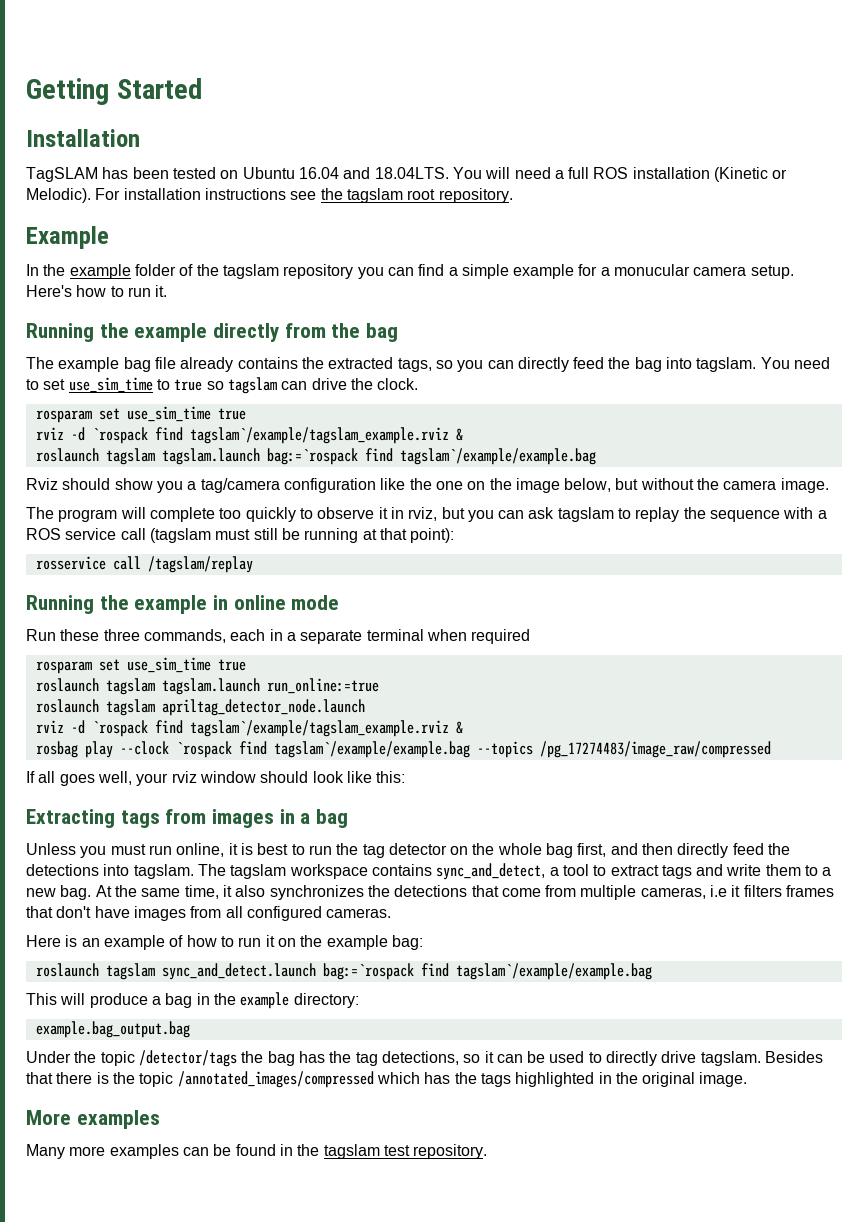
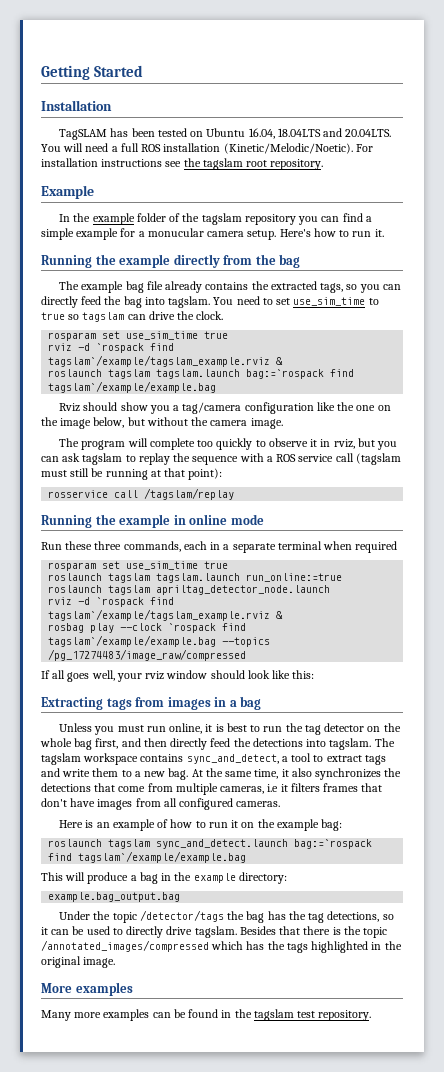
[298,167,449,179] 16.04 and 18.04LTS. -> [248,128,392,139] 16.04, 18.04LTS and 20.04LTS.
[714,167,788,182] [26,188,91,203] (Kinetic or Melodic). -> [223,143,353,154] (Kinetic/Melodic/Noetic).

